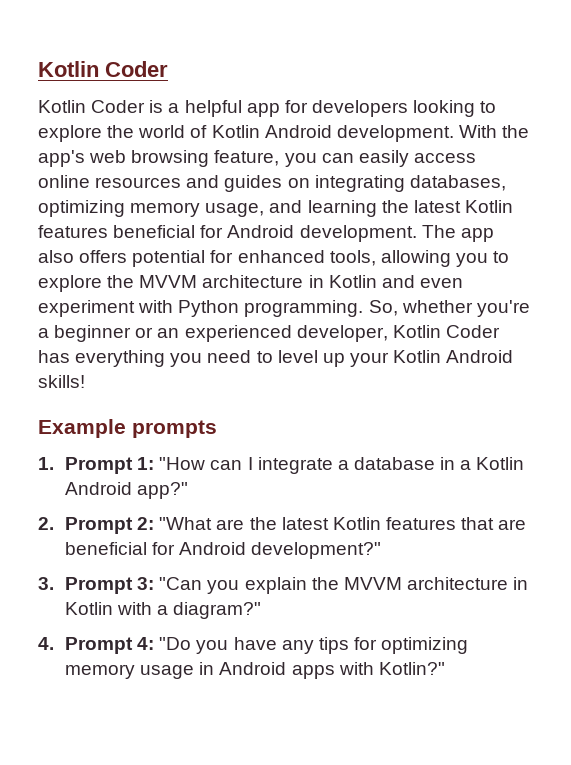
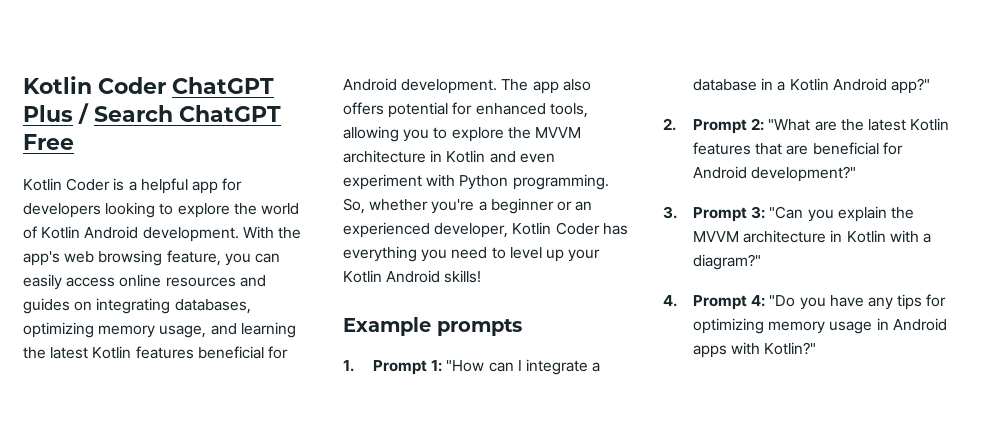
[38,61,168,77] Kotlin Coder -> [23,76,274,94] [23,103,281,124] [23,134,74,150] Kotlin Coder ChatGPT Plus / Search ChatGPT Free

